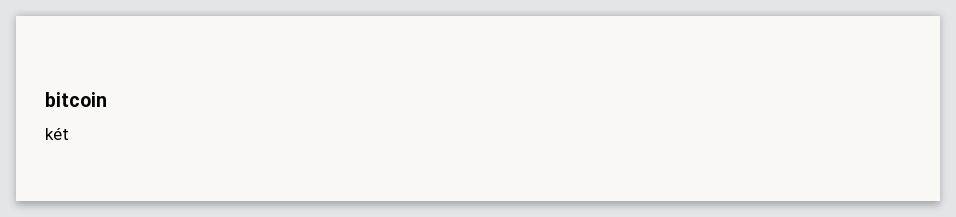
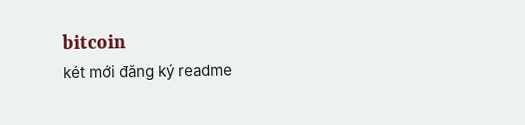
(69, 133) none -> [89,63,234,82] mới đăng ký readme

